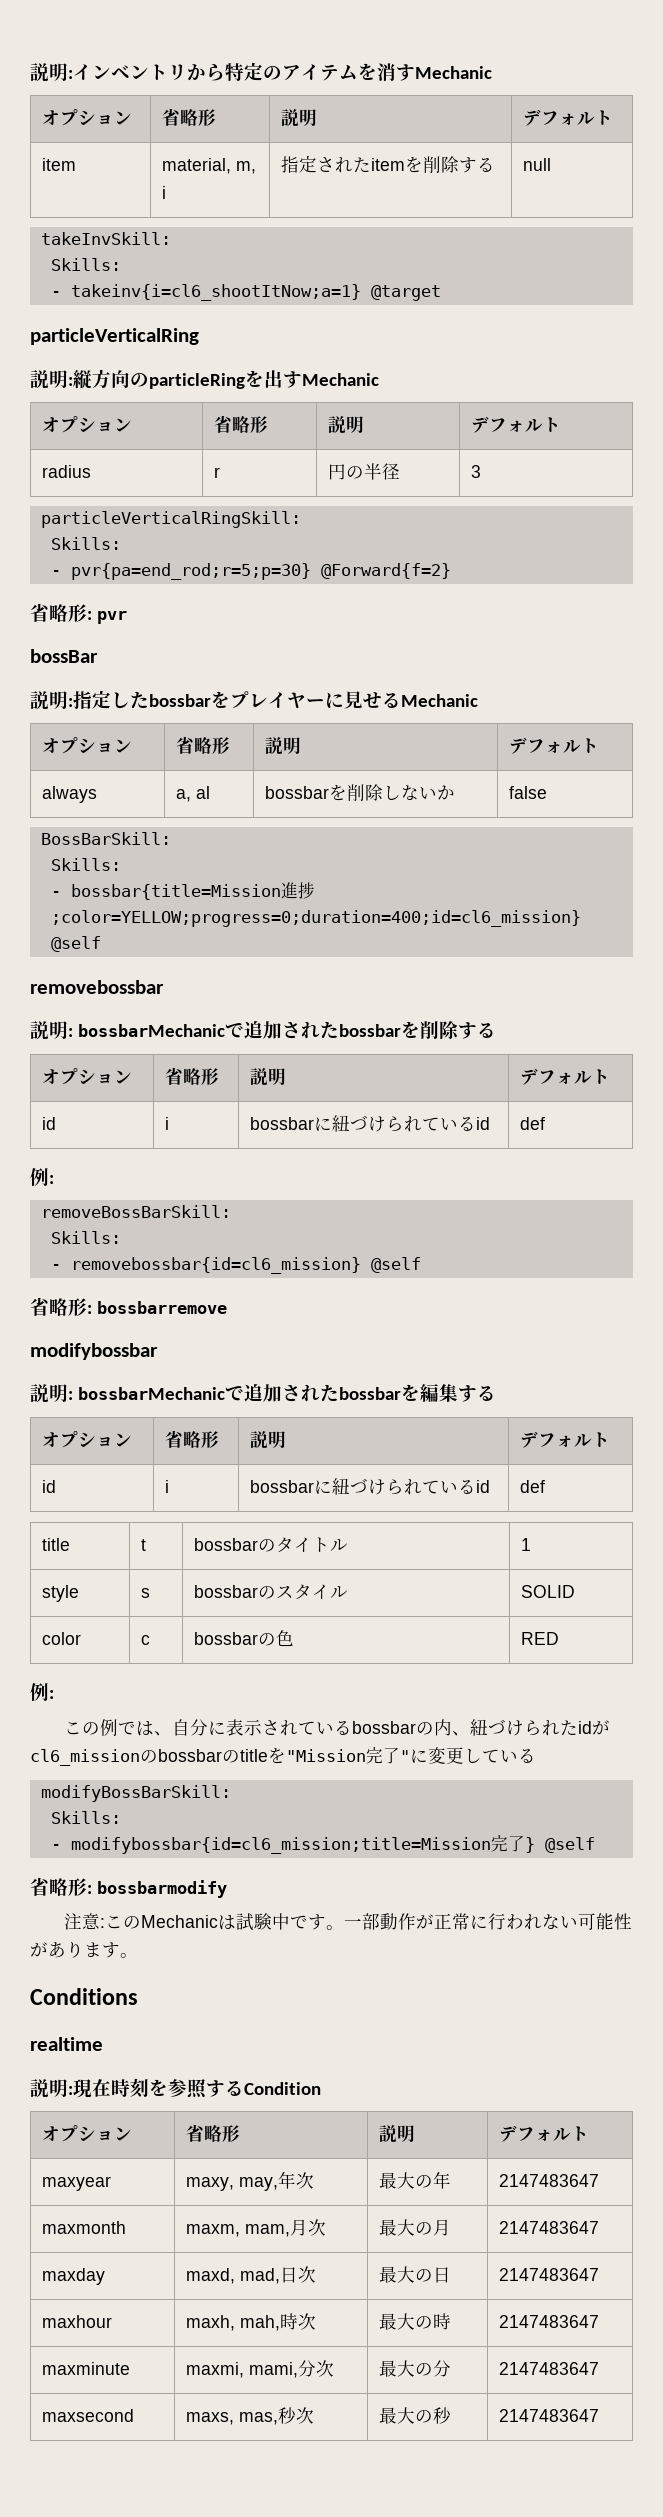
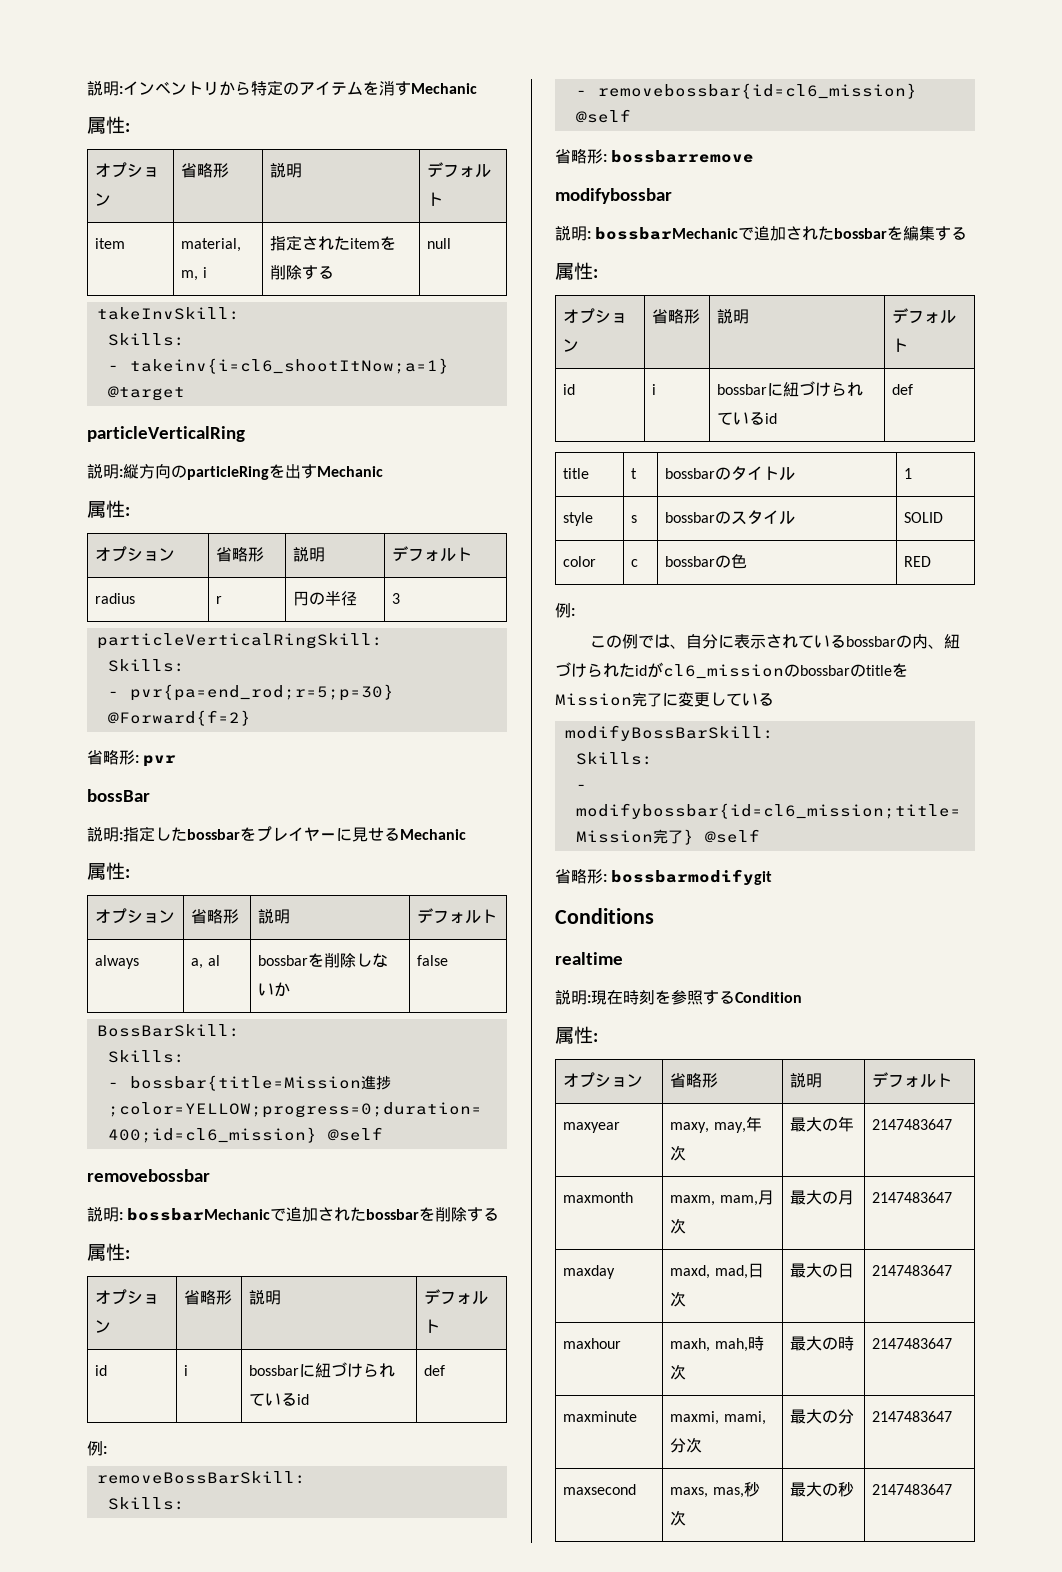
(492, 72) none -> [87,116,130,134] // 属性:
(379, 379) none -> [87,500,130,518] // 属性:
(478, 700) none -> [87,862,130,880] // 属性:
(496, 1030) none -> [87,1243,130,1261] // 属性:
(496, 1393) none -> [555,262,598,280] // 属性:
[286,1747,410,1764] "Mission完了" -> [555,692,662,707] Mission完了
[96,1880,227,1898] [63,1913,632,1931] [30,1941,138,1958] bossbarmodify // 注意:このMechanicは試験中です。一部動作が正常に行われない可能性があります。 -> [611,869,773,886] bossbarmodifygit
(321, 2088) none -> [555,1026,598,1044] // 属性:

